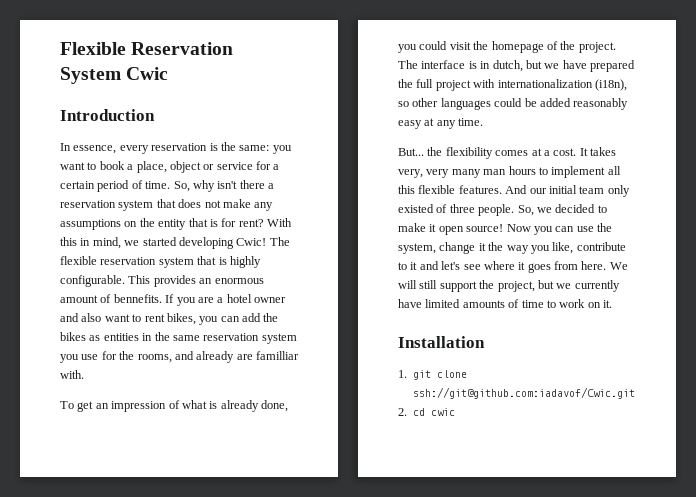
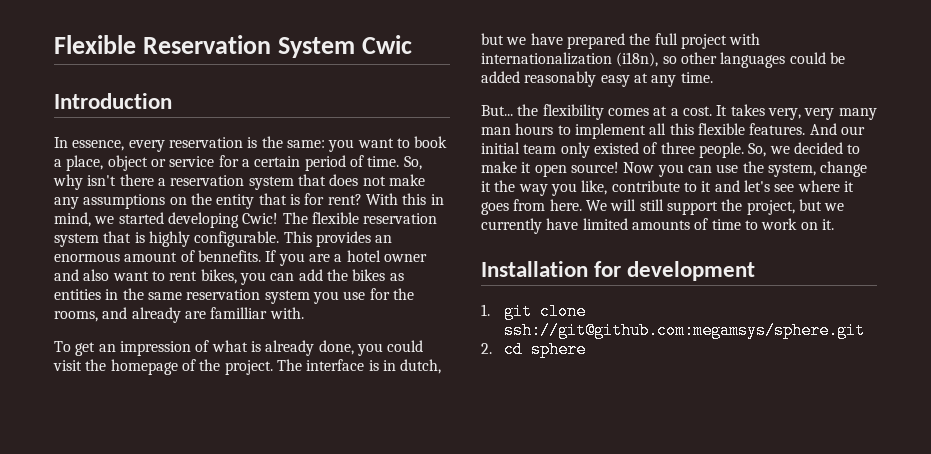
(485, 342) none -> [594,261,756,281] for development
[413,387,636,399] ssh://git@github.com:iadavof/Cwic.git -> [504,322,866,339] ssh://git@github.com:megamsys/sphere.git
[431,408,456,416] cwic -> [531,341,587,358] sphere

